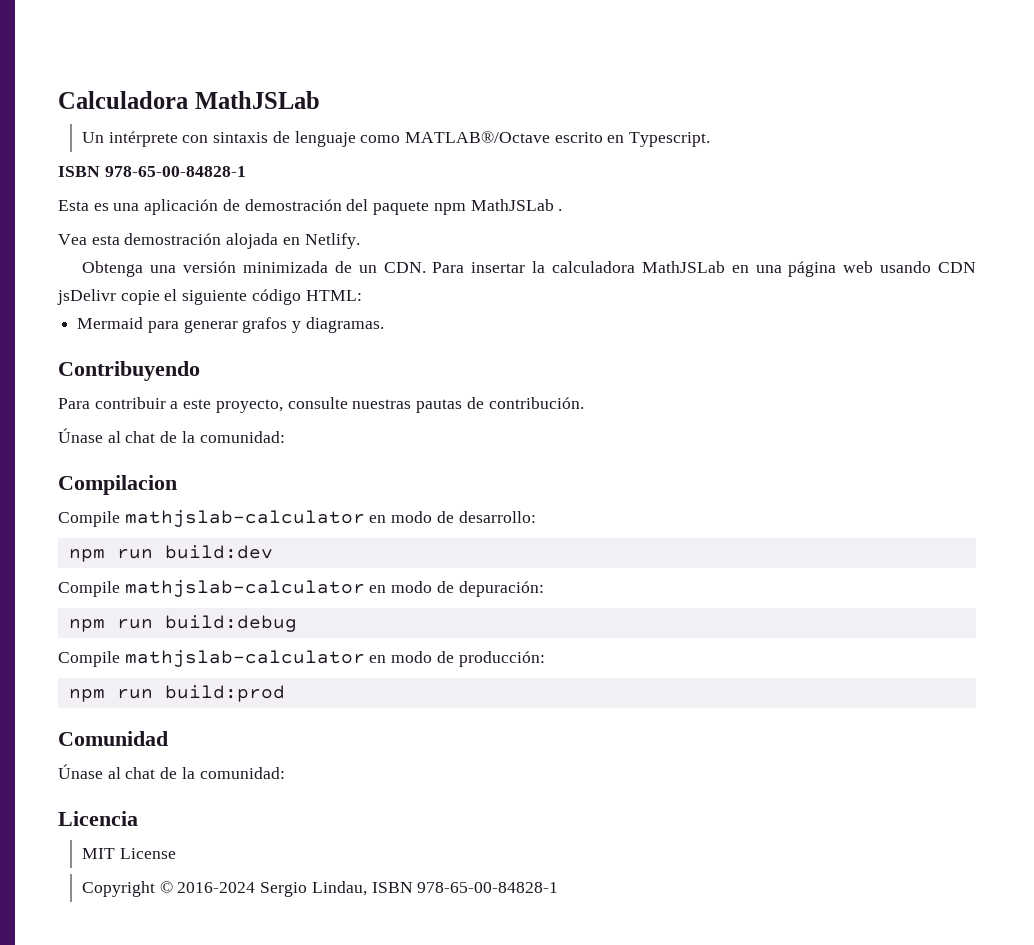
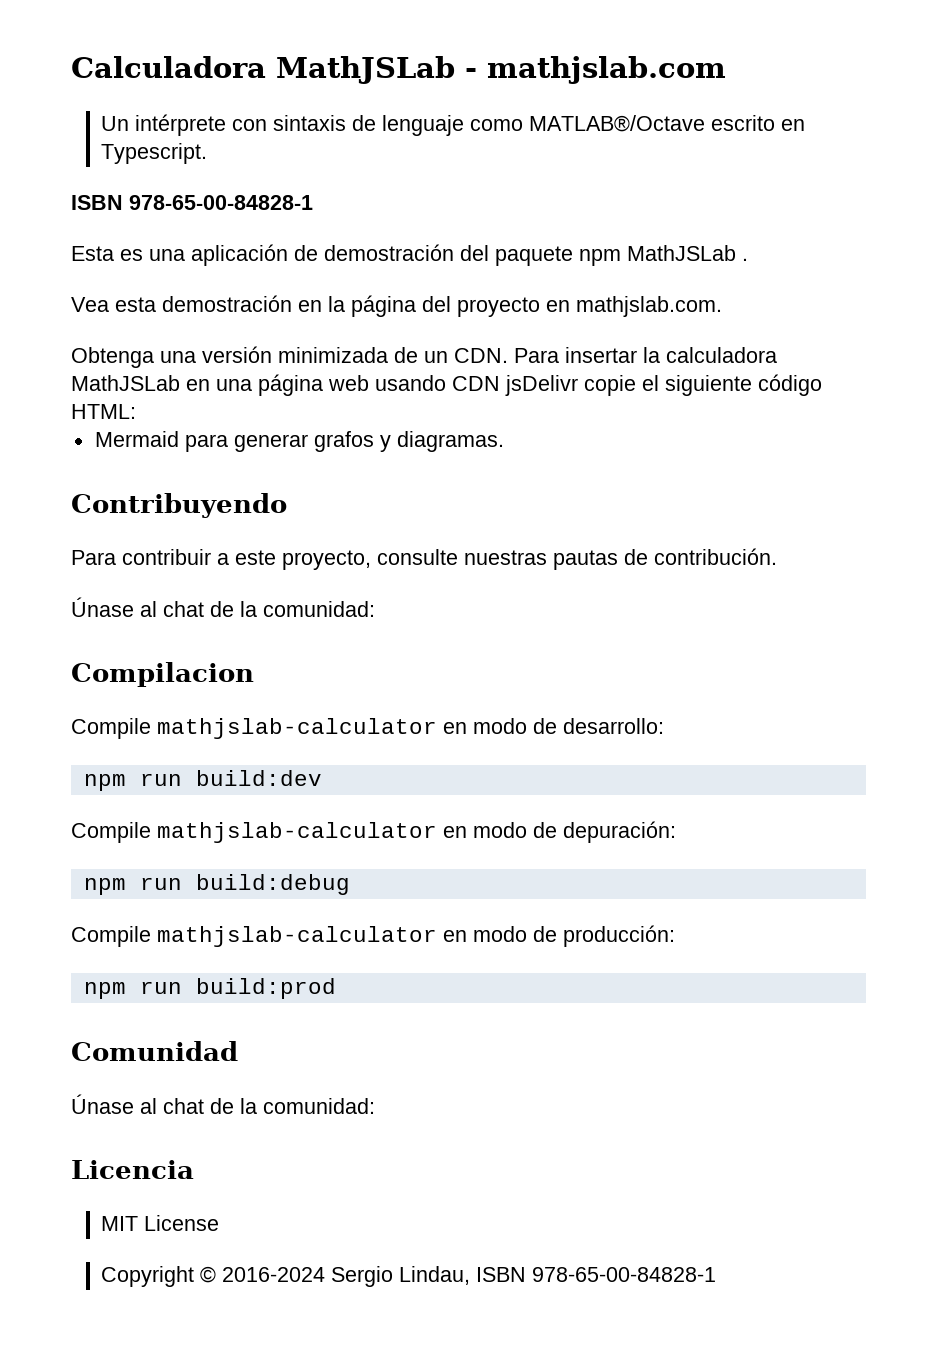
(320, 100) none -> [465,56,726,84] - mathjslab.com
[226,233,360,249] alojada en Netlify. -> [298,295,722,317] en la página del proyecto en mathjslab.com.

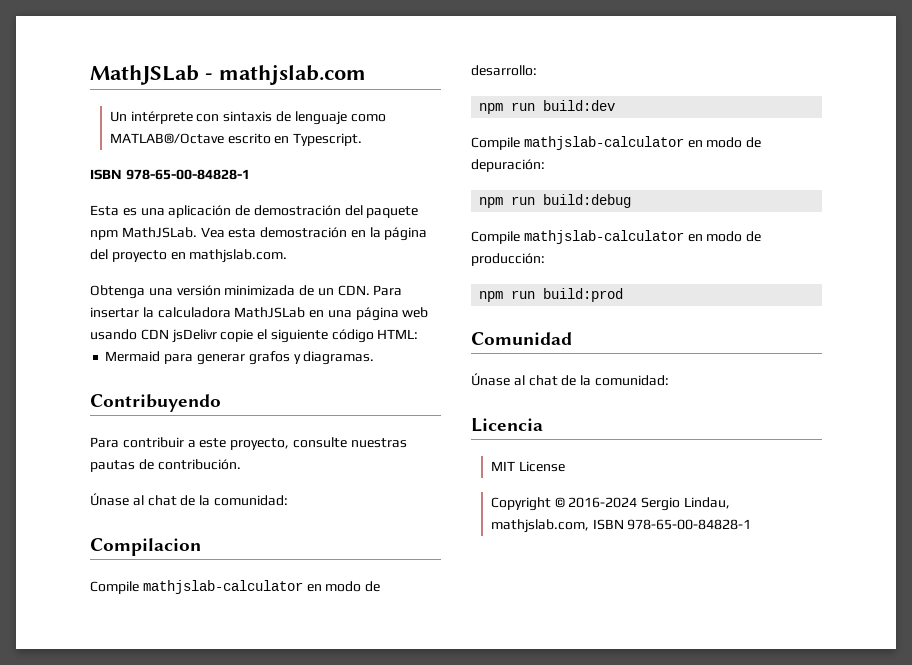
[71,56,266,78] Calculadora -> (90, 75) none
[627,245,748,261] MathJSLab . // -> [121,227,197,238] MathJSLab.
(471, 1275) none -> [490,519,589,533] mathjslab.com,

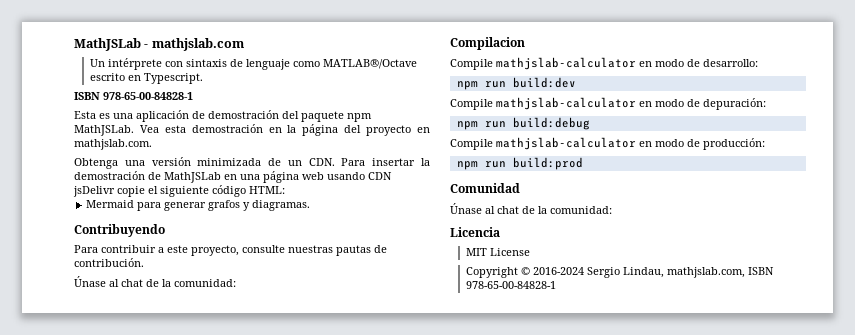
[157,307,231,318] calculadora -> [74,171,161,180] demostración de

